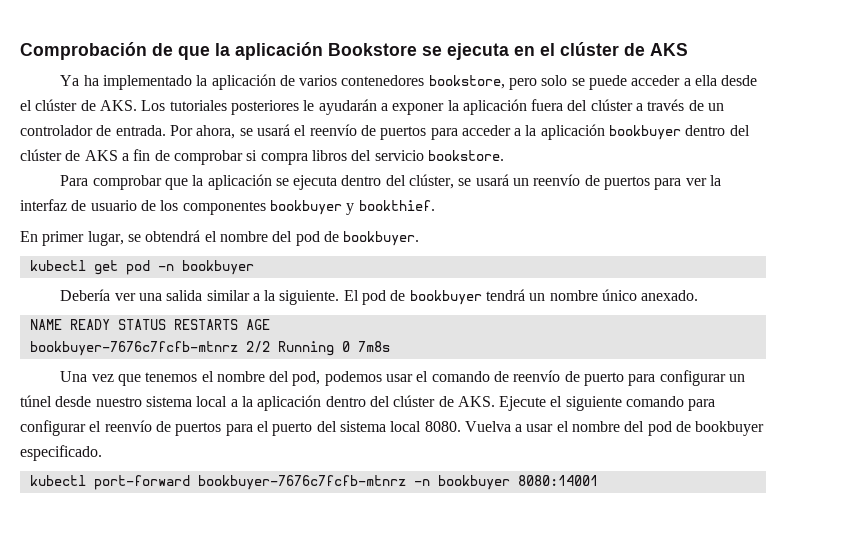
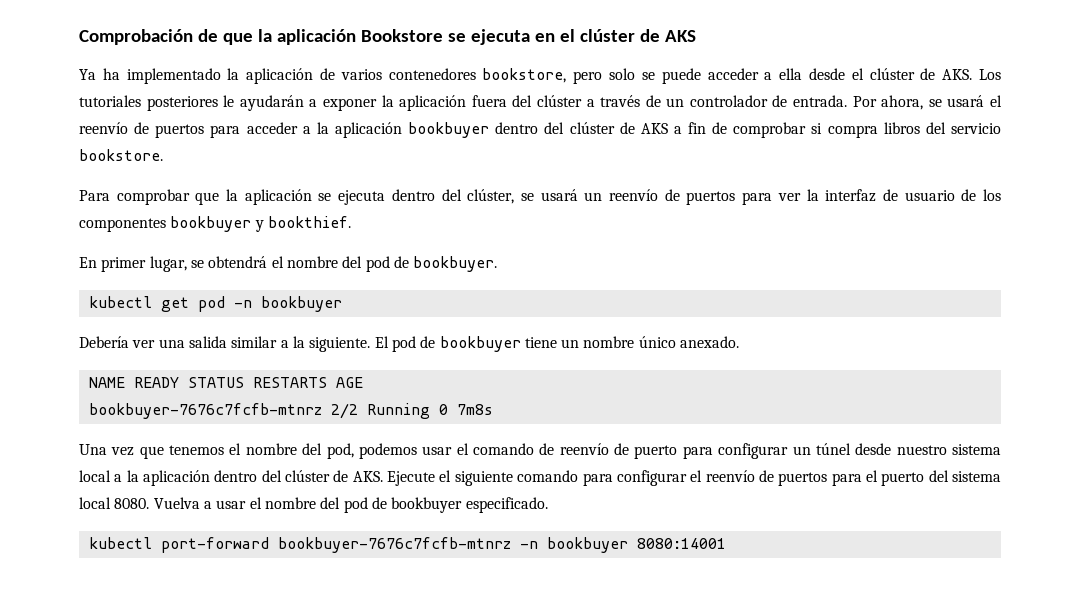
[486,289,526,301] tendrá -> [524,337,557,348] tiene

